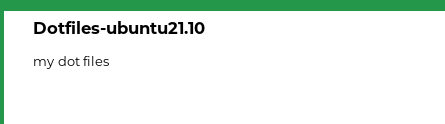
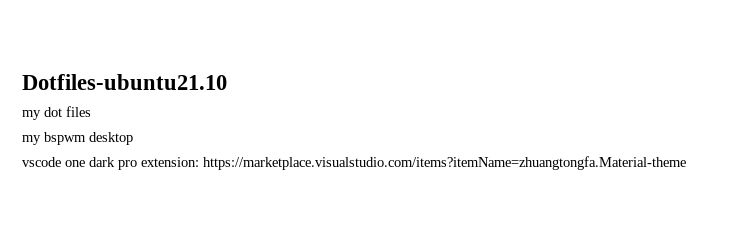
(110, 61) none -> [22,132,133,145] [22,156,686,170] // my bspwm desktop // vscode one dark pro extension: https://marketplace.visualstudio.com/items?itemName=zhuangtongfa.Material-theme

